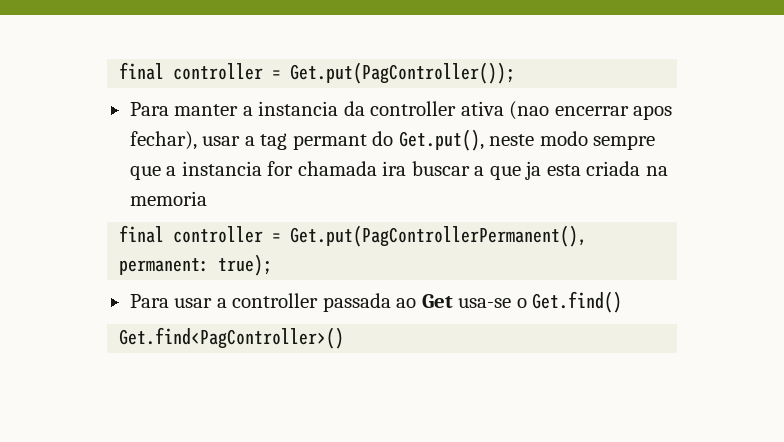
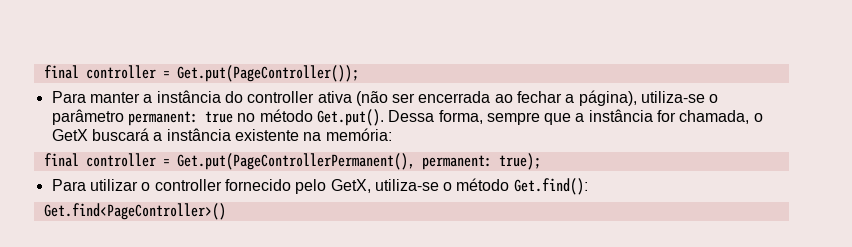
[119,62,516,84] final controller = Get.put(PagController()); -> [43,65,359,82] final controller = Get.put(PageController());
[258,101,673,120] [129,129,656,151] [129,161,668,180] [129,191,207,206] [119,225,588,247] instancia da controller ativa (nao encerrar apos fechar), usar a tag permant do Get.put(), neste modo sempre que a instancia for chamada ira buscar a que ja esta criada na memoria // final controller = Get.put(PagControllerPermanent(), -> [156,90,719,106] [51,109,763,126] [51,128,392,141] [43,153,415,170] instância do controller ativa (não ser encerrada ao fechar a página), utiliza-se o parâmetro permanent: true no método Get.put(). Dessa forma, sempre que a instância for chamada, o GetX buscará a instância existente na memória: // final controller = Get.put(PageControllerPermanent(),
[174,291,623,313] [119,327,345,349] usar a controller passada ao Get usa-se o Get.find() // Get.find<PagController>() -> [89,178,588,195] [43,203,226,220] utilizar o controller fornecido pelo GetX, utiliza-se o método Get.find(): // Get.find<PageController>()

